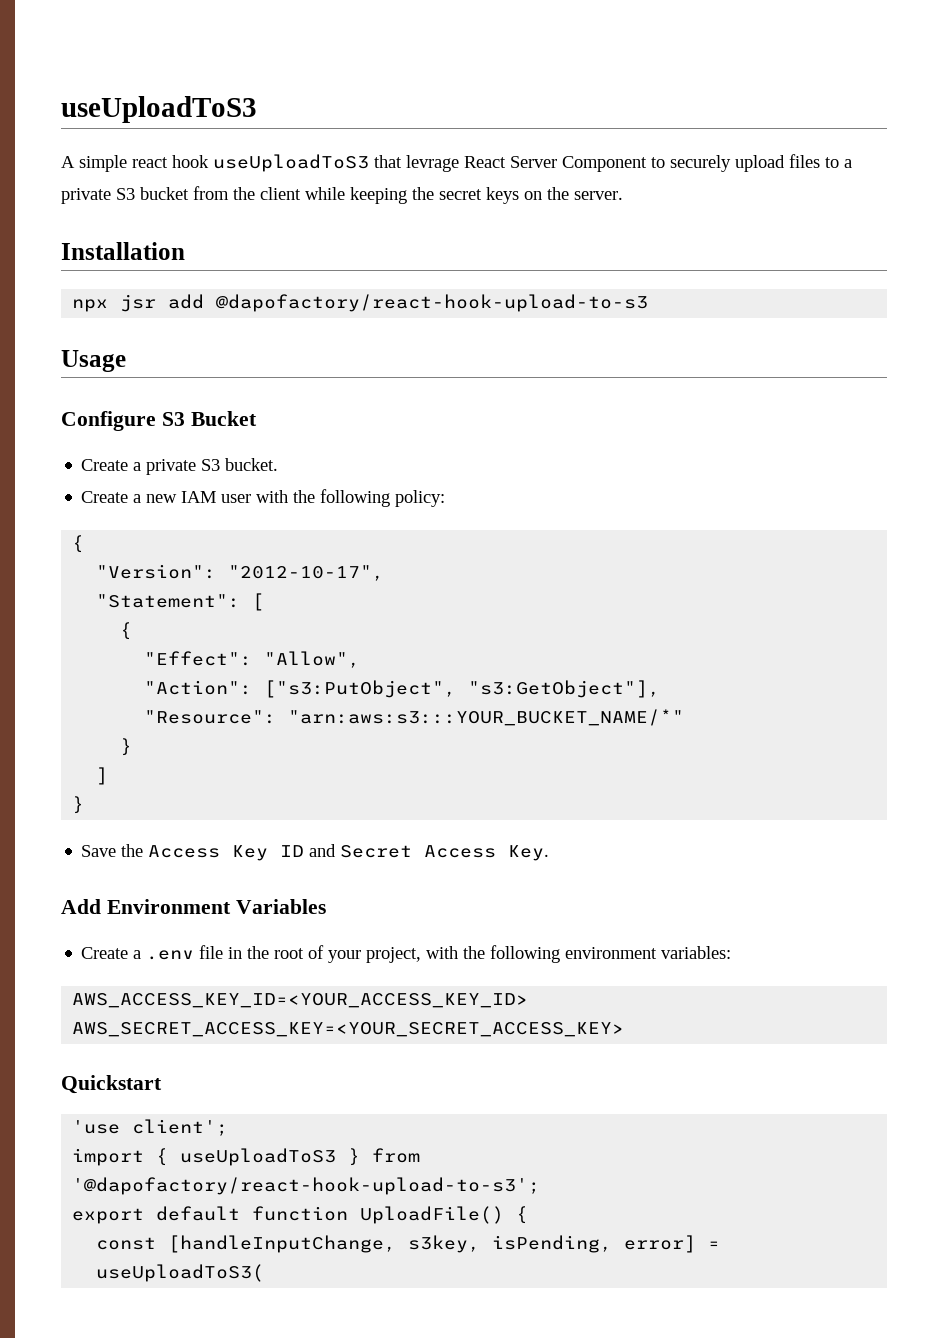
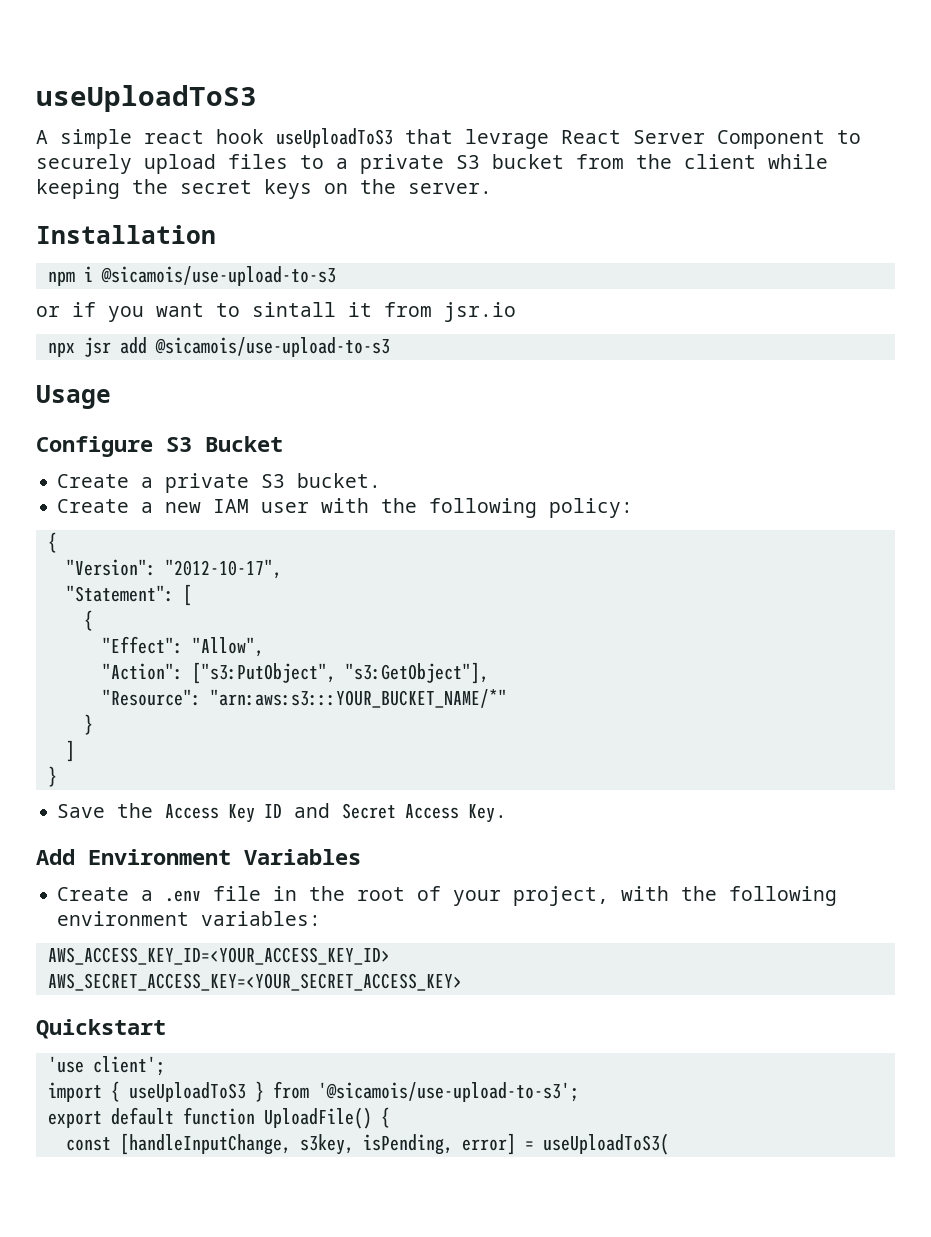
(185, 251) none -> [47,266,336,286] [36,302,516,322] // npm i @sicamois/use-upload-to-s3 // or if you want to sintall it from jsr.io
[216,294,649,312] @dapofactory/react-hook-upload-to-s3 -> [154,337,390,357] @sicamois/use-upload-to-s3
[72,1177,541,1195] '@dapofactory/react-hook-upload-to-s3'; -> [317,1082,579,1102] '@sicamois/use-upload-to-s3';

